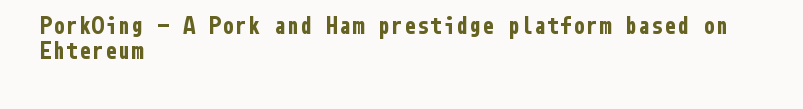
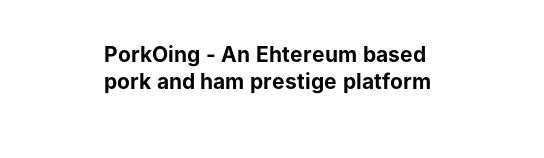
[182,16,728,39] [39,41,144,59] A Pork and Ham prestidge platform based on Ehtereum -> [221,46,426,62] [104,72,431,94] An Ehtereum based pork and ham prestige platform

